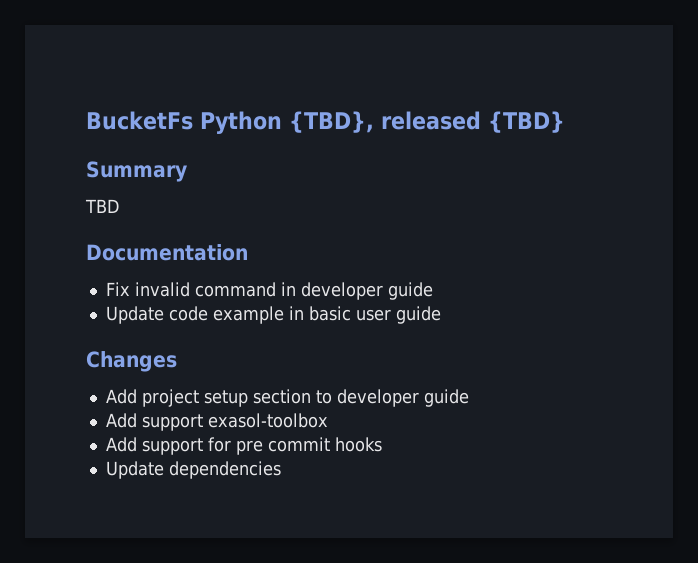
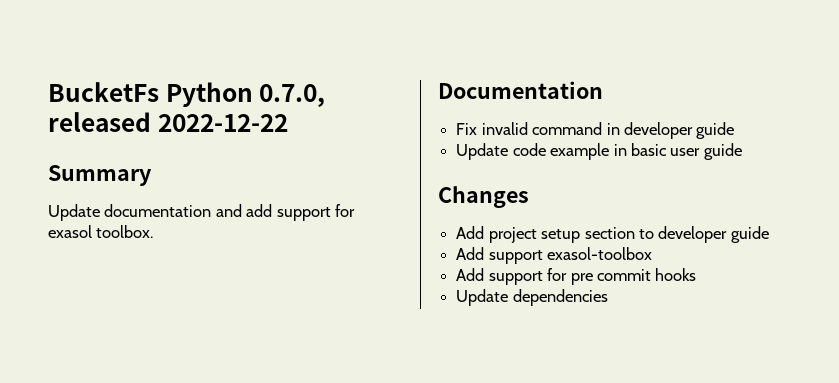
[288,111,565,133] [86,161,187,182] [85,199,119,213] {TBD}, released {TBD} // Summary // TBD -> [259,84,326,107] [48,112,288,132] [48,165,152,186] [48,204,356,221] [48,225,154,238] 0.7.0, released 2022-12-22 // Summary // Update documentation and add support for exasol toolbox.

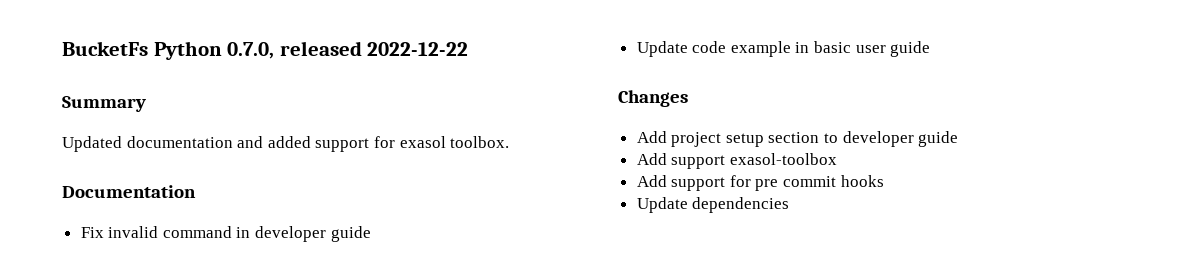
[48,204,100,221] Update -> [62,136,122,152] Updated
[246,204,273,217] add -> [267,136,311,148] added

